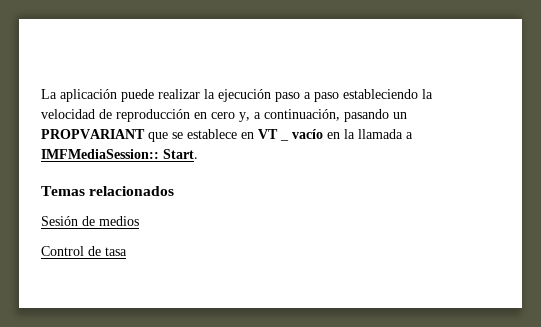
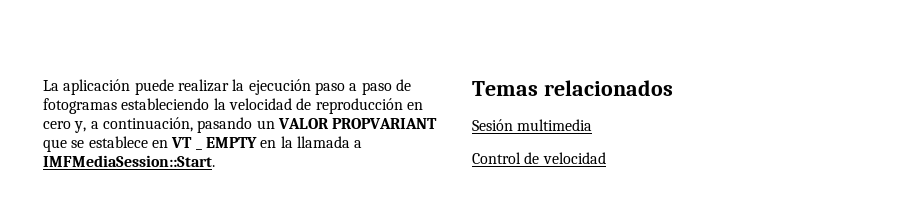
(339, 97) none -> [395,79,411,91] [43,98,117,114] de fotogramas
(407, 115) none -> [277,118,329,129] VALOR
[292,129,323,139] vacío -> [205,137,257,148] EMPTY
[41,149,198,159] IMFMediaSession:: Start. -> [43,155,215,167] IMFMediaSession::Start.
[82,216,139,226] de medios -> [517,119,593,131] multimedia
[105,247,127,256] tasa -> [542,152,606,164] velocidad

